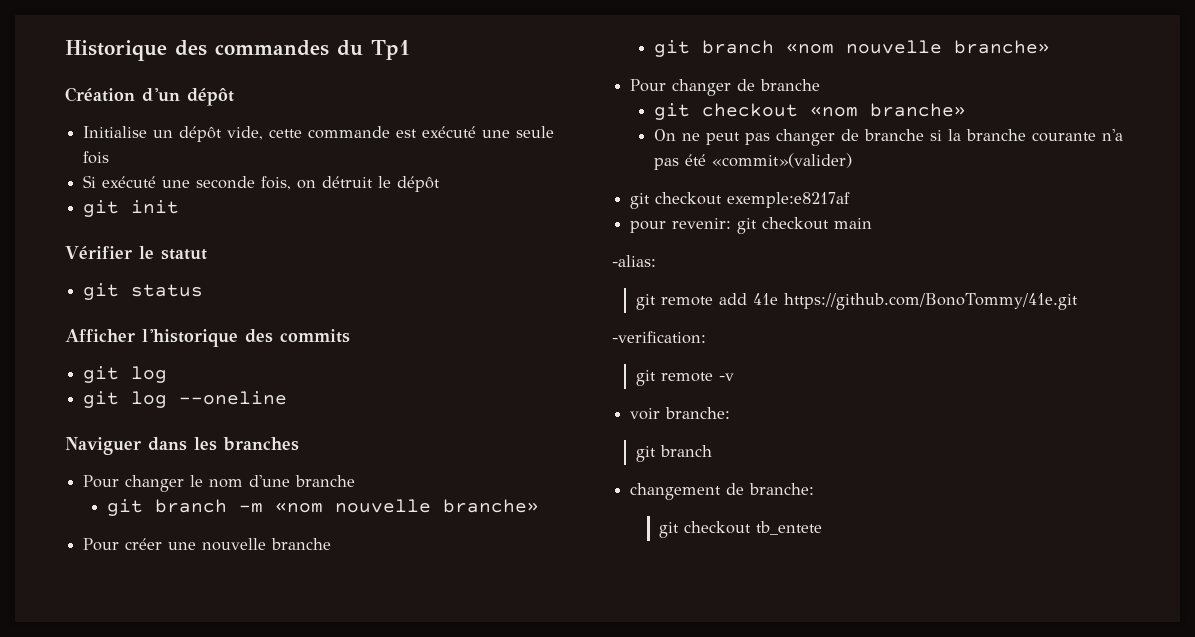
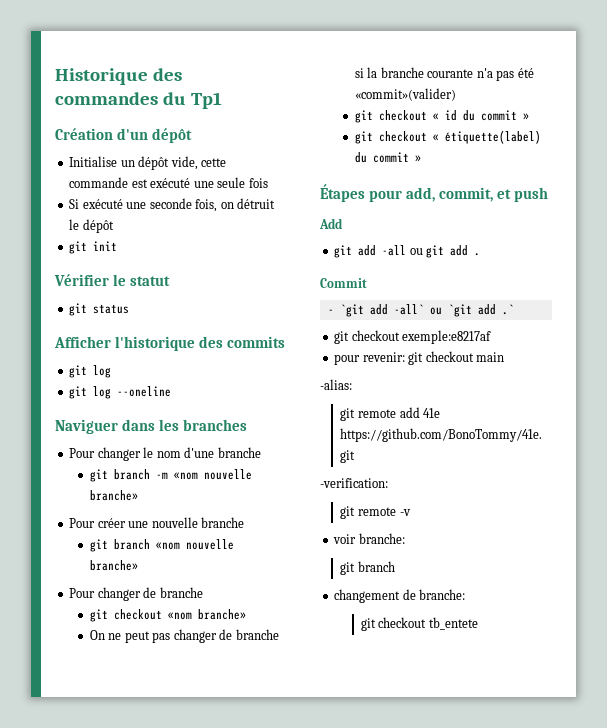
(852, 160) none -> [354,110,529,123] [354,130,541,144] [354,152,421,163] [320,184,548,202] [319,218,343,229] [334,245,481,258] [320,278,367,288] [327,304,514,317] // git checkout « id du commit » // git checkout « étiquette(label) du commit » // Étapes pour add, commit, et push // Add // git add -all ou git add . // Commit // - `git add -all` ou `git add .`

